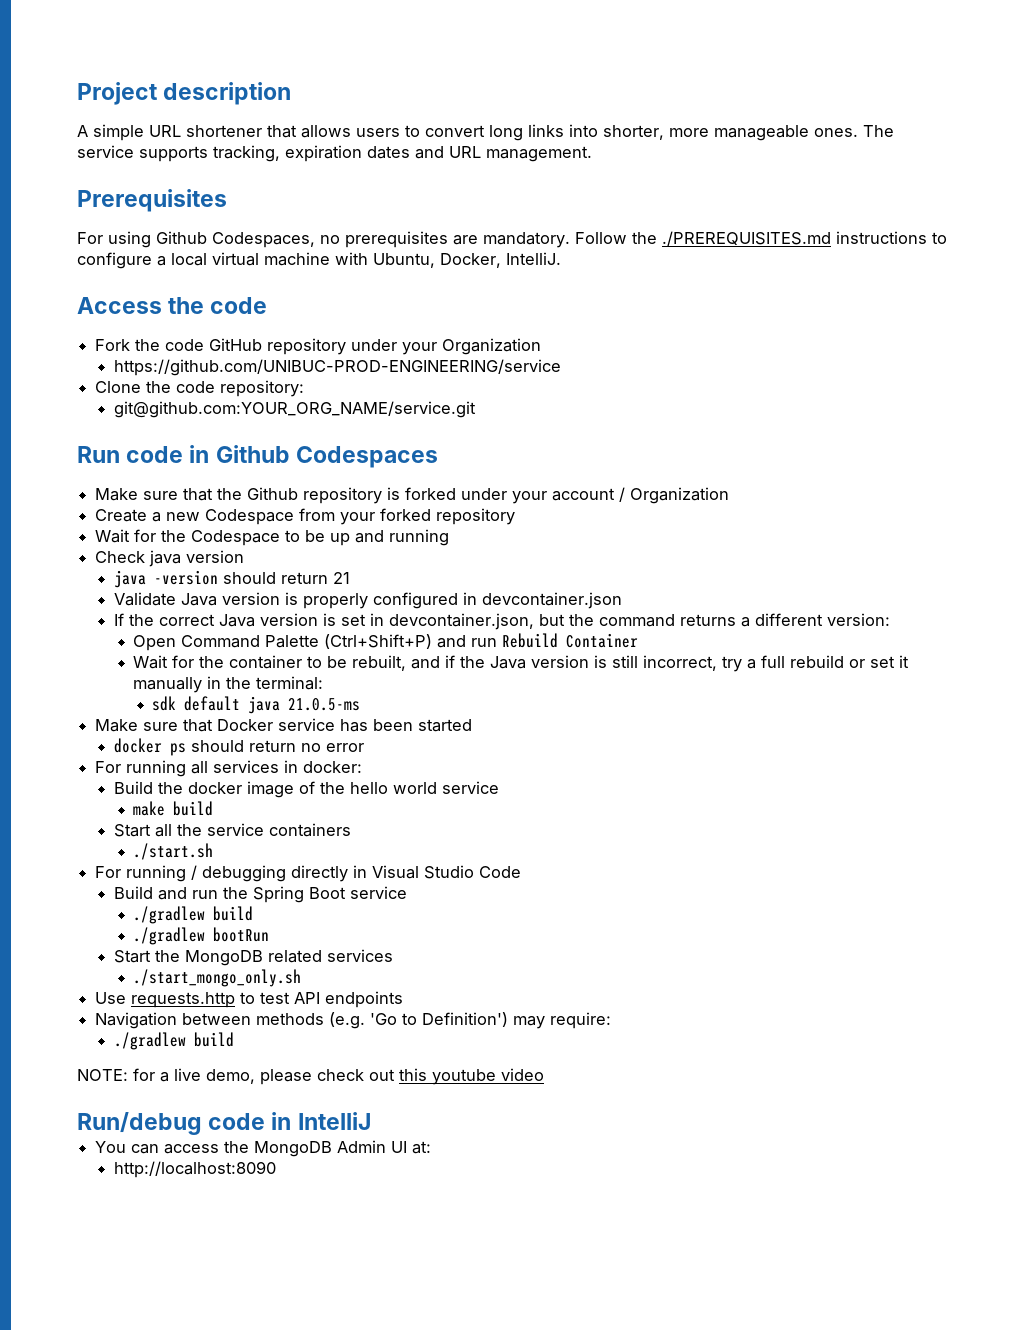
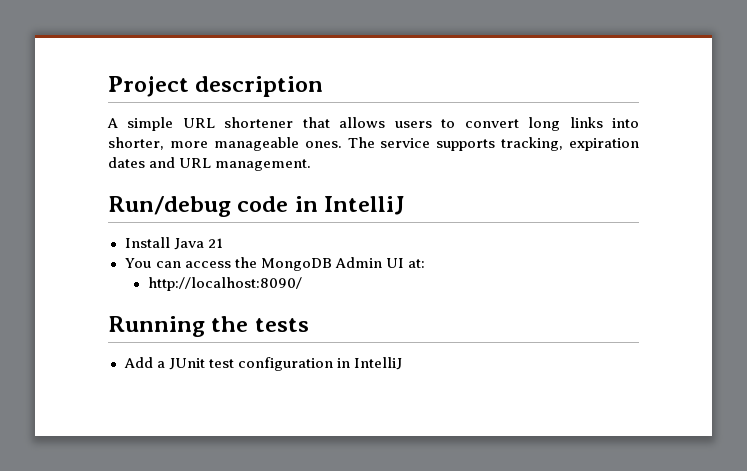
[77,189,227,212] [77,231,947,248] [77,252,561,269] [77,297,268,314] [95,338,542,355] [114,359,562,376] [95,380,305,397] [114,401,477,418] [77,445,438,468] [95,487,730,504] [95,508,516,525] [95,529,450,546] [95,550,245,567] [114,570,351,588] [114,592,623,609] [114,613,891,630] [133,633,639,651] [133,655,910,672] [133,676,324,693] [152,696,361,714] [95,718,473,732] [114,738,365,756] [95,760,363,777] [114,781,500,798] [133,801,214,816] [114,823,352,837] [133,843,214,860] [95,865,522,882] [114,886,408,903] [133,906,254,924] [133,927,270,945] [114,949,394,966] [133,969,302,987] [95,991,404,1008] [95,1012,612,1029] [114,1032,235,1050] [77,1068,544,1085] // Prerequisites // For using Github Codespaces, no prerequisites are mandatory. Follow the ./PREREQUISITES.md instructions to configure a local virtual machine with Ubuntu, Docker, IntelliJ. // Access the code // Fork the code GitHub repository under your Organization // https://github.com/UNIBUC-PROD-ENGINEERING/service // Clone the code repository: // git@github.com:YOUR_ORG_NAME/service.git // Run code in Github Codespaces // Make sure that the Github repository is forked under your account / Organization // Create a new Codespace from your forked repository // Wait for the Codespace to be up and running // Check java version // java -version should return 21 // Validate Java version is properly configured in devcontainer.json // If the correct Java version is set in devcontainer.json, but the command returns a different version: // Open Command Palette (Ctrl+Shift+P) and run Rebuild Container // Wait for the container to be rebuilt, and if the Java version is still incorrect, try a full rebuild or set it manually in the terminal: // sdk default java 21.0.5-ms // Make sure that Docker service has been started // docker ps should return no error // For running all services in docker: // Build the docker image of the hello world service // make build // Start all the service containers // ./start.sh // For running / debugging directly in Visual Studio Code // Build and run the Spring Boot service // ./gradlew build // ./gradlew bootRun // Start the MongoDB related services // ./start_mongo_only.sh // Use requests.http to test API endpoints // Navigation between methods (e.g. 'Go to Definition') may require: // ./gradlew build // NOTE: for a live demo, please check out this youtube video -> (312, 165) none
(371, 1121) none -> [124,237,223,250] // Install Java 21
[114,1161,277,1178] http://localhost:8090 -> [147,277,302,291] [108,316,309,337] [123,357,402,371] http://localhost:8090/ // Running the tests // Add a JUnit test configuration in IntelliJ

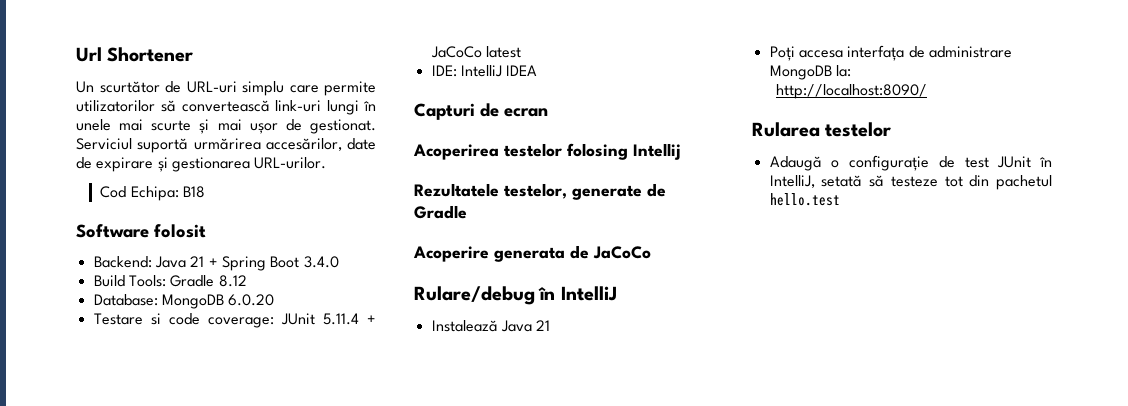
[108,76,324,97] [107,117,639,131] [108,137,639,151] [108,157,312,171] [108,196,318,217] Project description // A simple URL shortener that allows users to convert long links into shorter, more manageable ones. The service supports tracking, expiration dates and URL management. // Run/debug code in -> [76,47,194,62] [76,81,376,96] [76,100,376,115] [76,119,376,134] [76,138,376,153] [76,157,327,172] [100,186,206,201] [76,224,206,238] [93,256,339,271] [93,275,247,287] [93,294,275,309] [93,313,376,328] [430,46,521,58] [431,65,538,77] [414,103,548,120] [413,143,681,160] [414,183,666,200] [414,205,467,219] [413,245,651,262] [414,286,556,305] Url Shortener // Un scurtător de URL-uri simplu care permite utilizatorilor să convertească link-uri lungi în unele mai scurte și mai ușor de gestionat. Serviciul suportă urmărirea accesărilor, date de expirare și gestionarea URL-urilor. // Cod Echipa: B18 // Software folosit // Backend: Java 21 + Spring Boot 3.4.0 // Build Tools: Gradle 8.12 // Database: MongoDB 6.0.20 // Testare si code coverage: JUnit 5.11.4 + JaCoCo latest // IDE: IntelliJ IDEA // Capturi de ecran // Acoperirea testelor folosing Intellij // Rezultatele testelor, generate de Gradle // Acoperire generata de JaCoCo // Rulare/debug în
[124,237,170,248] Install -> [431,320,498,332] Instalează
[124,257,425,271] [147,277,302,291] [108,316,309,337] [123,357,402,371] You can access the MongoDB Admin UI at: // http://localhost:8090/ // Running the tests // Add a JUnit test configuration in IntelliJ -> [769,45,1012,61] [769,65,851,80] [776,84,928,99] [752,122,892,137] [769,155,1052,171] [769,175,1052,190] [769,193,840,206] Poți accesa interfața de administrare MongoDB la: // http://localhost:8090/ // Rularea testelor // Adaugă o configurație de test JUnit în IntelliJ, setată să testeze tot din pachetul hello.test

